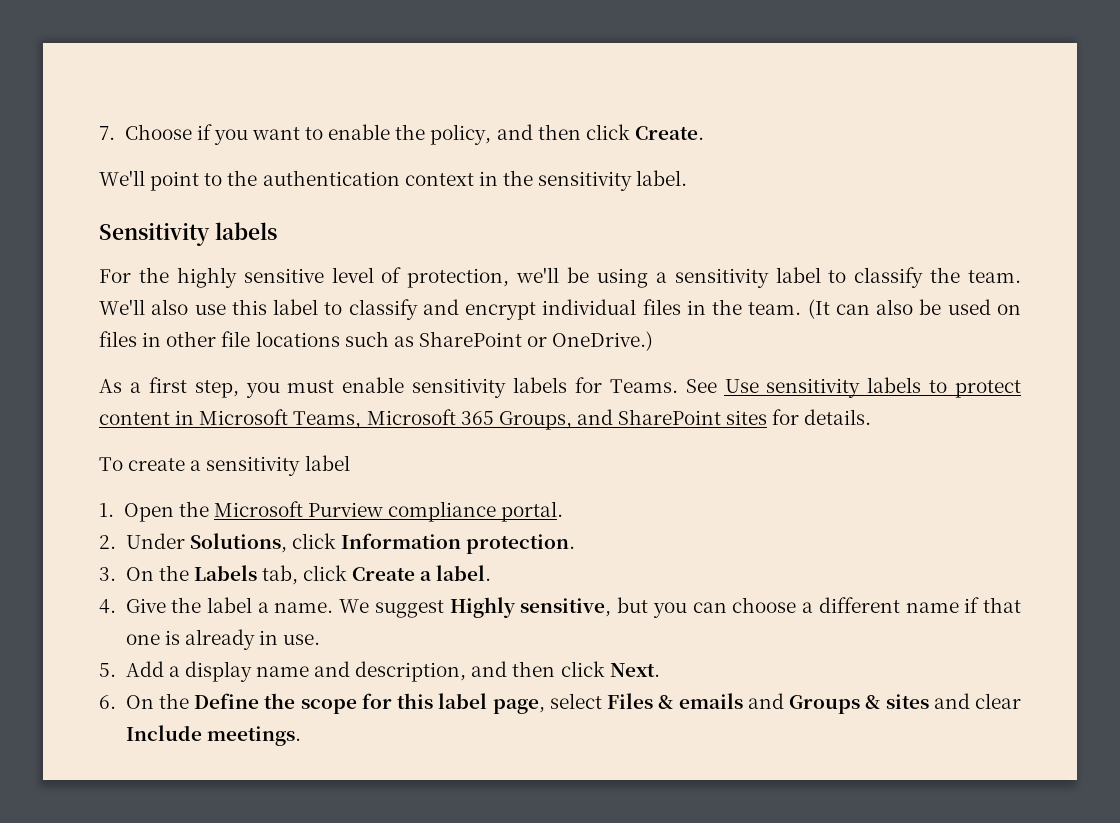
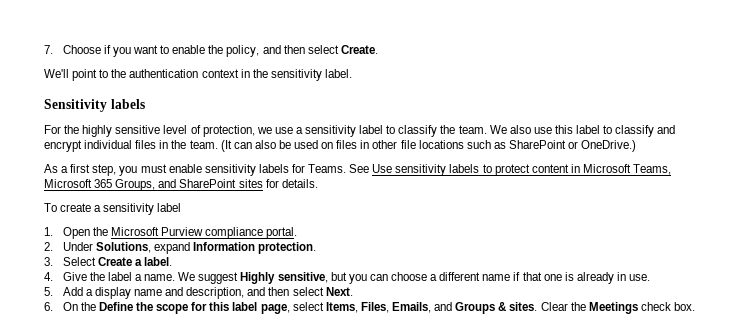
[585,124,630,140] click -> [307,45,339,54] select
[516,267,648,288] we'll be using -> [256,127,293,134] we use
[99,299,145,315] We'll -> [489,125,507,134] We
[291,533,336,549] click -> [153,242,190,254] expand
[125,565,348,585] On the Labels tab, click -> [62,257,96,266] Select
[560,661,605,677] click -> [292,287,324,296] select
[607,693,1021,714] [125,725,301,746] Files & emails and Groups & sites and clear Include meetings. -> [325,302,695,314] Items, Files, Emails, and Groups & sites. Clear the Meetings check box.

